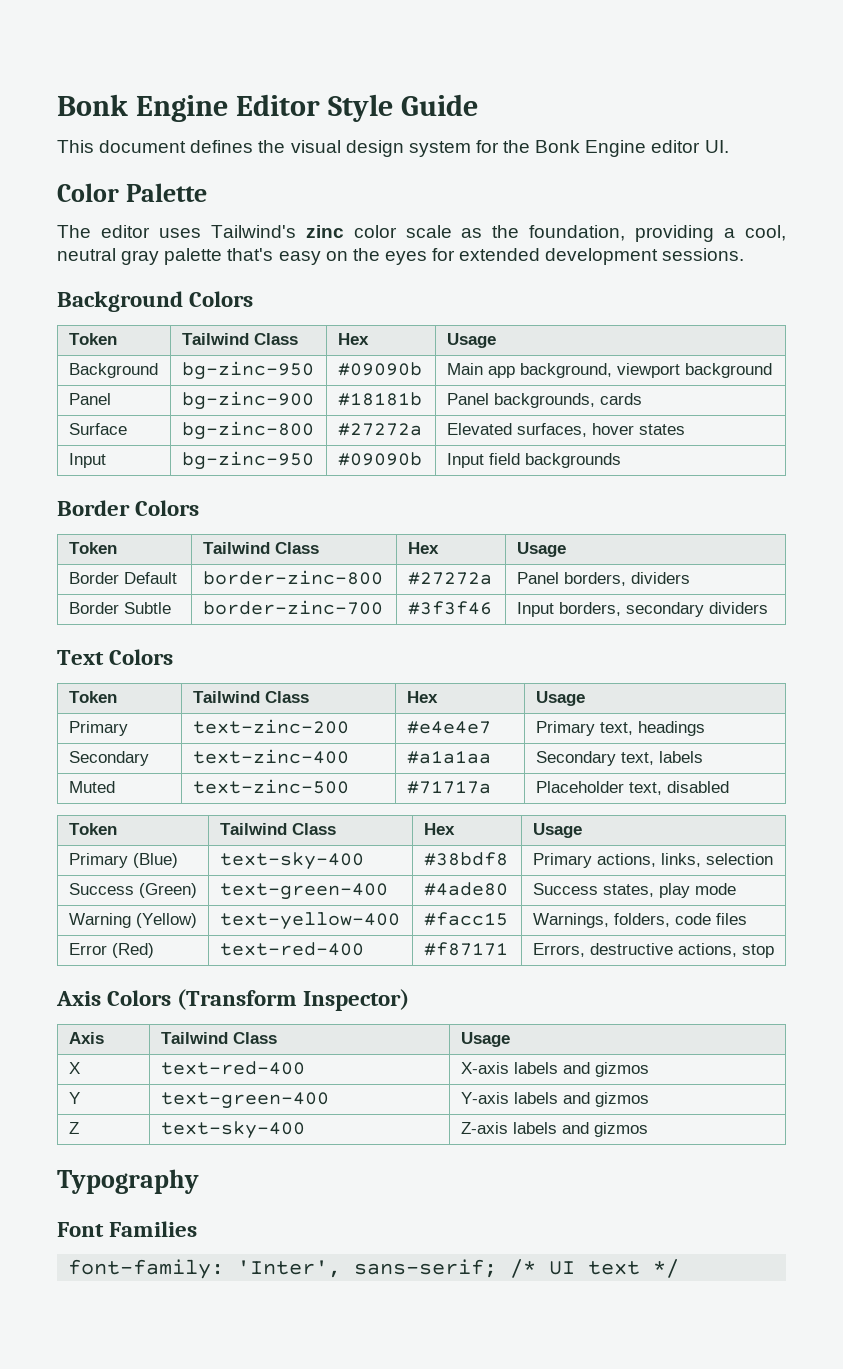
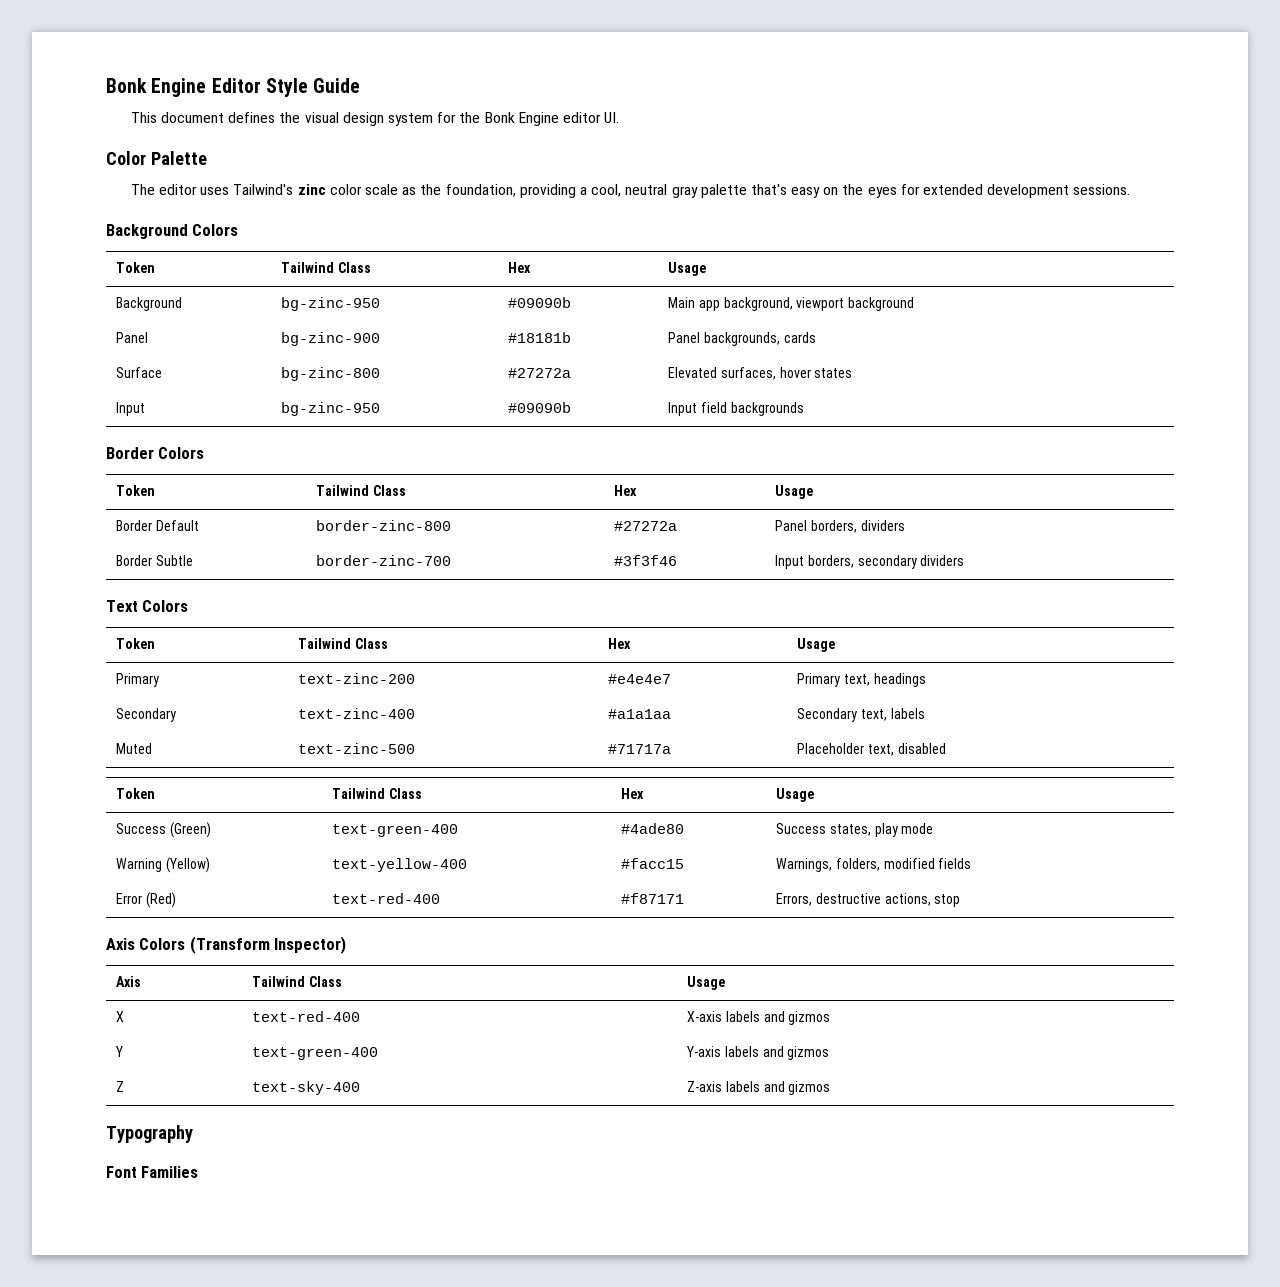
[68,853,178,868] [219,852,364,870] [423,852,508,866] [532,853,773,868] // Primary (Blue) | text-sky-400 | #38bdf8 | Primary actions, links, selection -> (815, 795) none
[674,913,747,925] code files -> [883,858,972,869] modified fields
[68,1259,680,1279] // font-family: 'Inter', sans-serif; /* UI text */ -> (199, 1172) none

